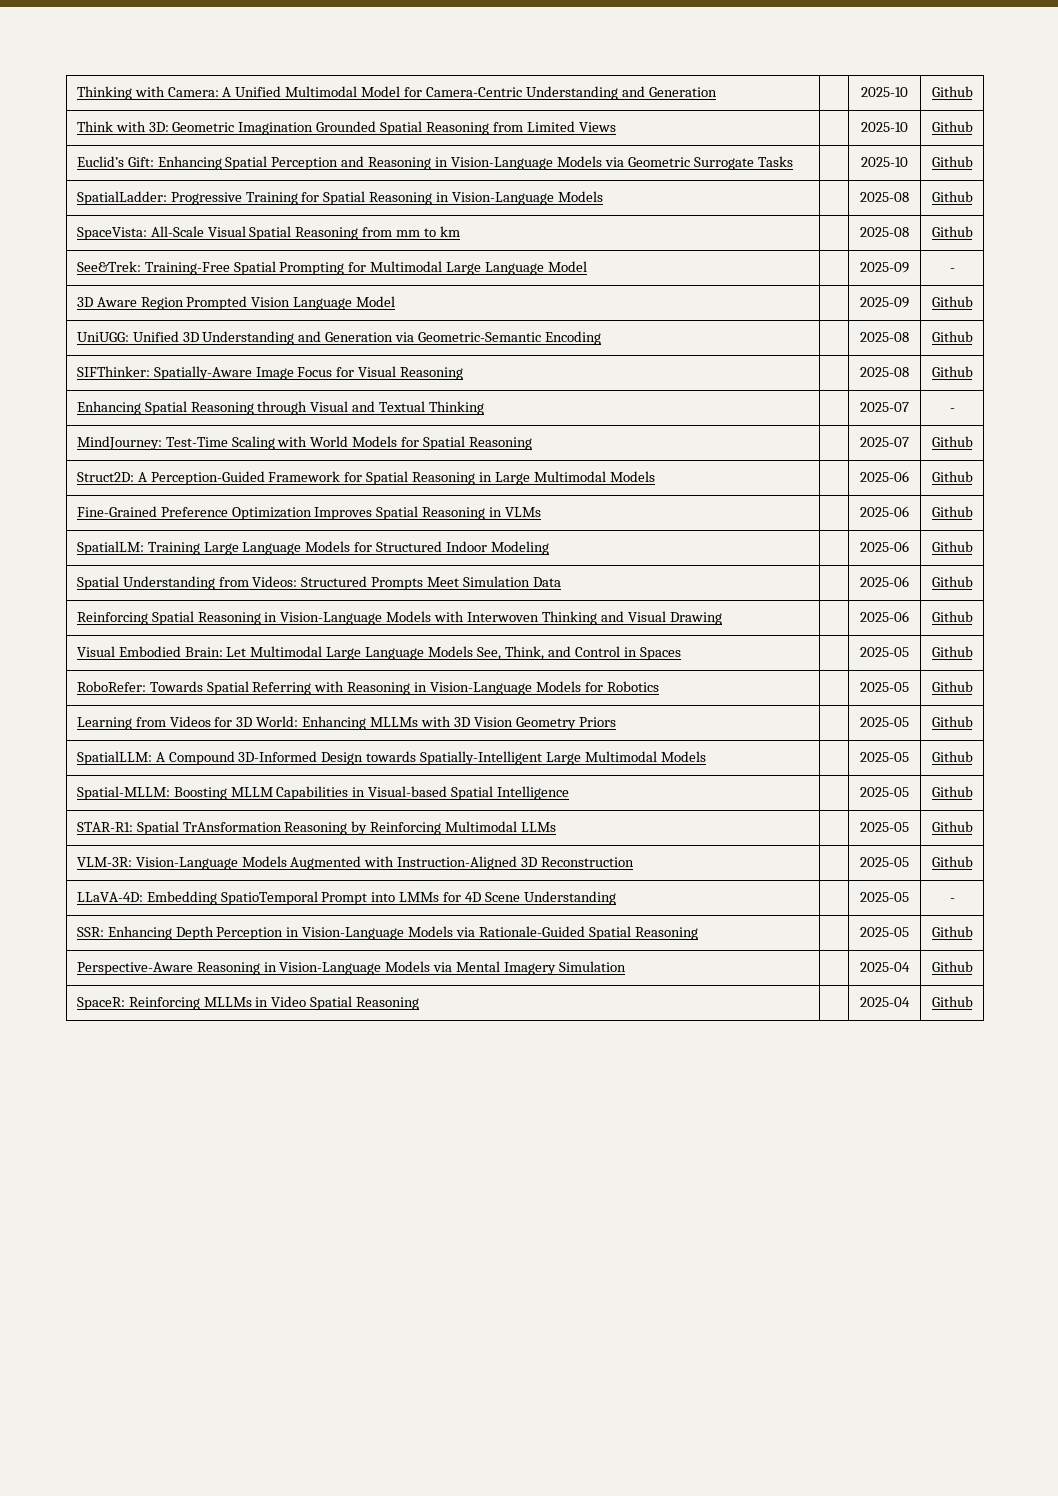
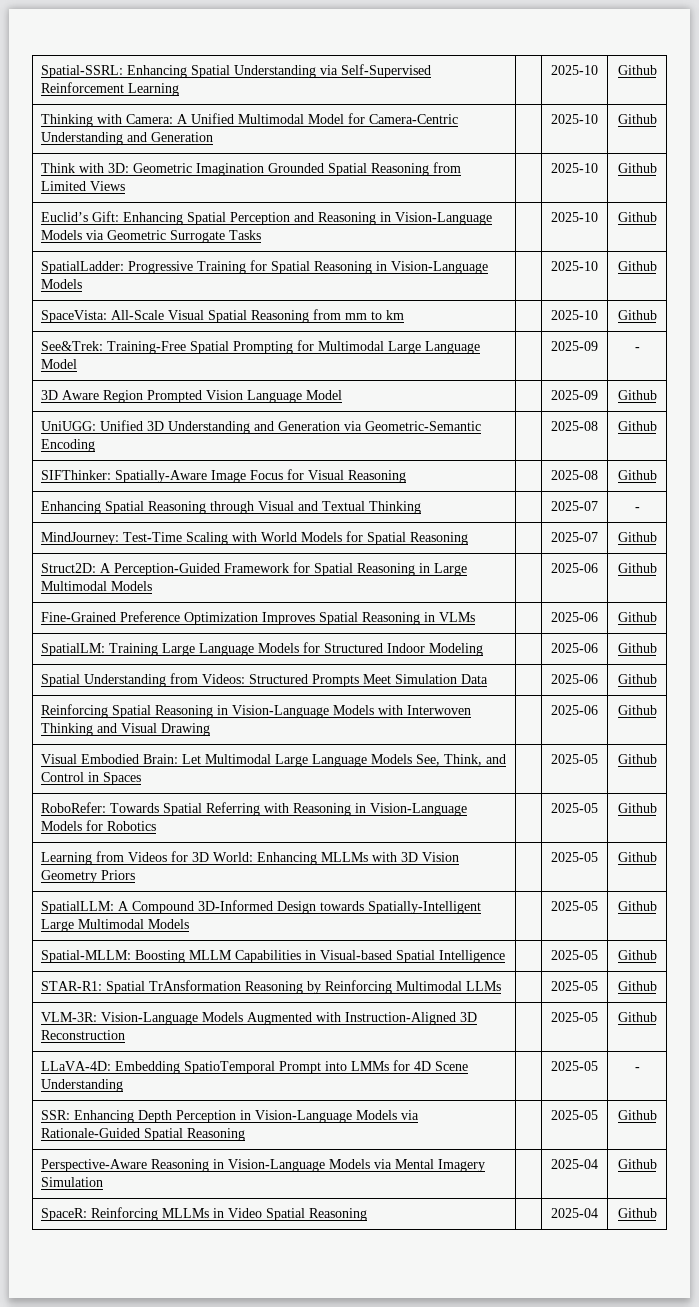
(76, 93) none -> [41,64,432,78] [41,82,180,96] [551,65,598,75] [617,65,657,75] Spatial-SSRL: Enhancing Spatial Understanding via Self-Supervised Reinforcement Learning | | 2025-10 | Github //
[860,192,909,202] 2025-08 -> [551,261,598,271] 2025-10
[860,227,909,237] 2025-08 -> [551,310,598,320] 2025-10

